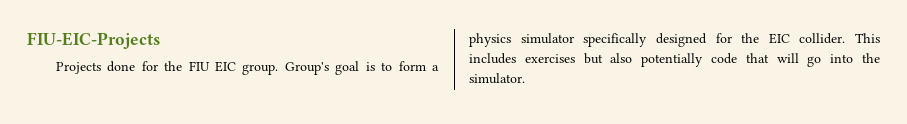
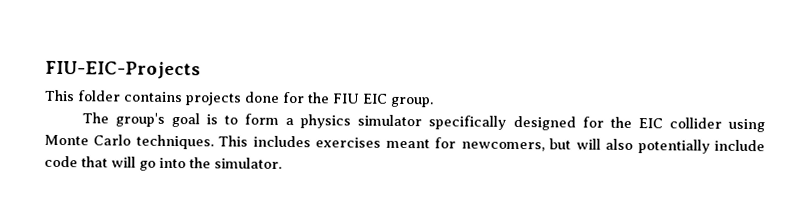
[55,62,101,74] Projects -> [44,89,242,106] This folder contains projects
[284,62,329,75] Group's -> [81,112,165,127] // The group's
[799,33,880,44] [469,53,603,64] collider. This includes exercises but -> [668,117,766,133] [44,134,601,152] collider using Monte Carlo techniques. This includes exercises meant for newcomers, but will
(704, 60) none -> [713,139,765,152] include

